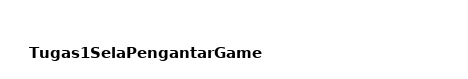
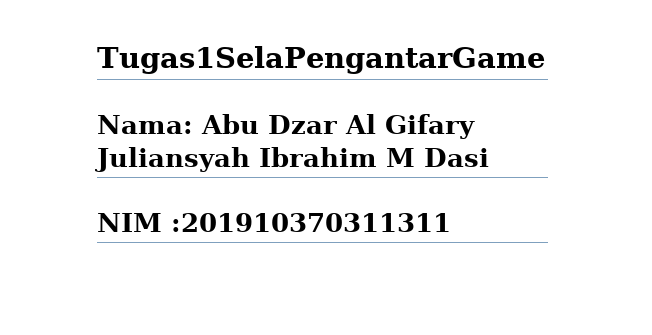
(262, 54) none -> [97,114,475,139] [95,147,489,172] [97,213,451,232] // Nama: Abu Dzar Al Gifary Juliansyah Ibrahim M Dasi // NIM :201910370311311

